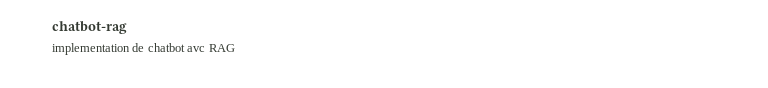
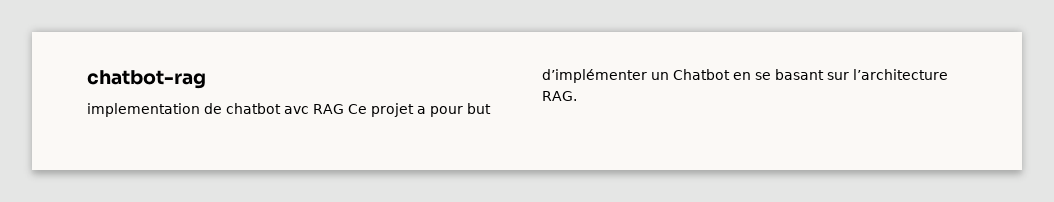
(235, 48) none -> [348,103,491,117] [542,69,948,83] [542,91,577,101] Ce projet a pour but d’implémenter un Chatbot en se basant sur l’architecture RAG.

